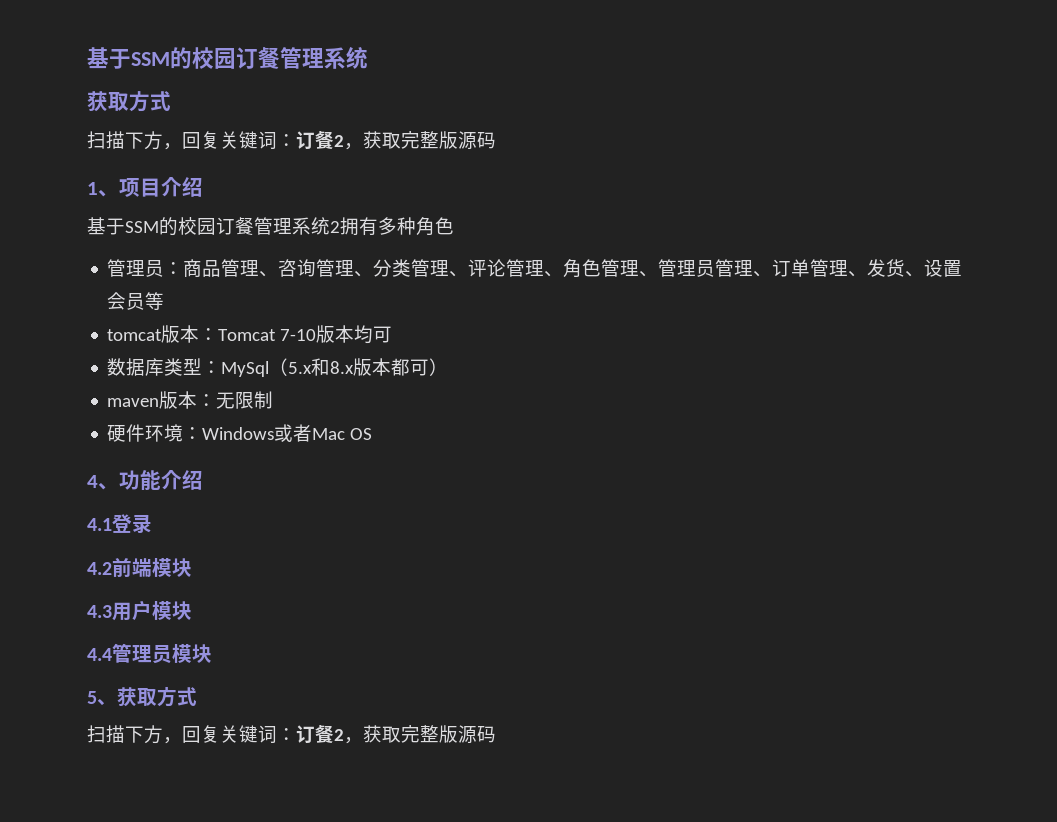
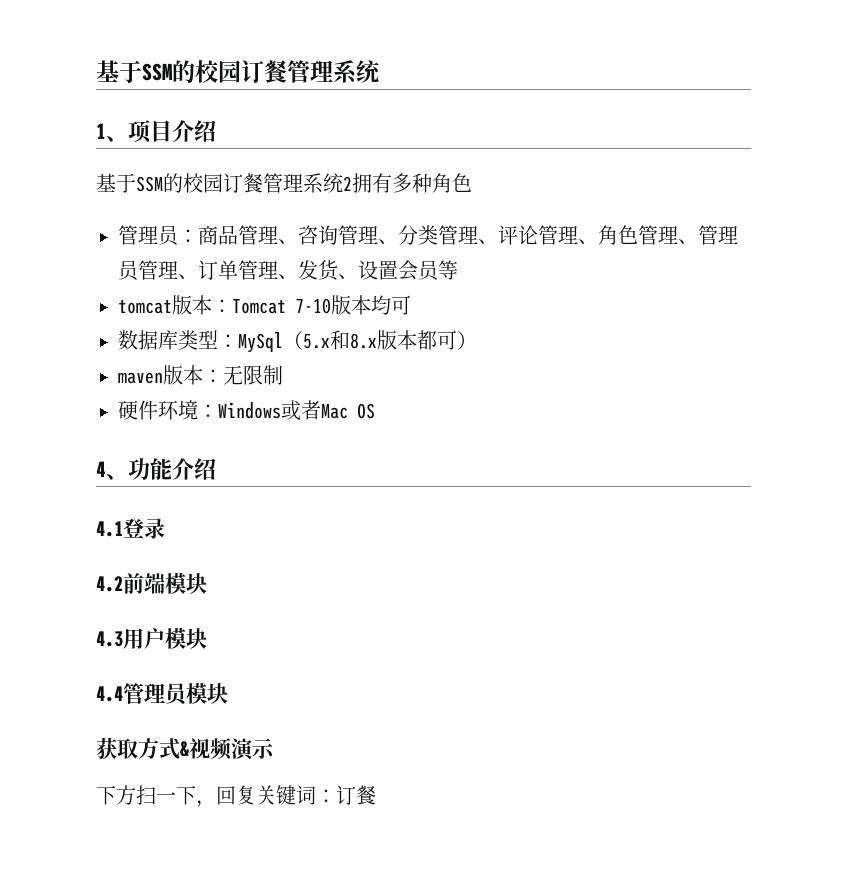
[87,46,368,69] [87,91,171,112] [87,131,496,150] 基于SSM的校园订餐管理系统 // 获取方式 // 扫描下方，回复关键词：订餐2，获取完整版源码 -> [96,60,381,84] 基于SSM的校园订餐管理系统
[87,686,197,707] [87,725,496,744] 5、获取方式 // 扫描下方，回复关键词：订餐2，获取完整版源码 -> [96,737,275,761] [96,785,376,808] 获取方式&视频演示 // 下方扫一下，回复关键词：订餐

